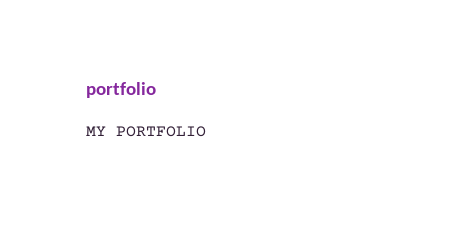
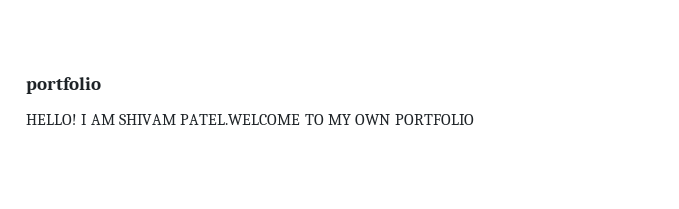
[86,126,106,136] MY -> [26,114,391,125] HELLO! I AM SHIVAM PATEL.WELCOME TO MY OWN

